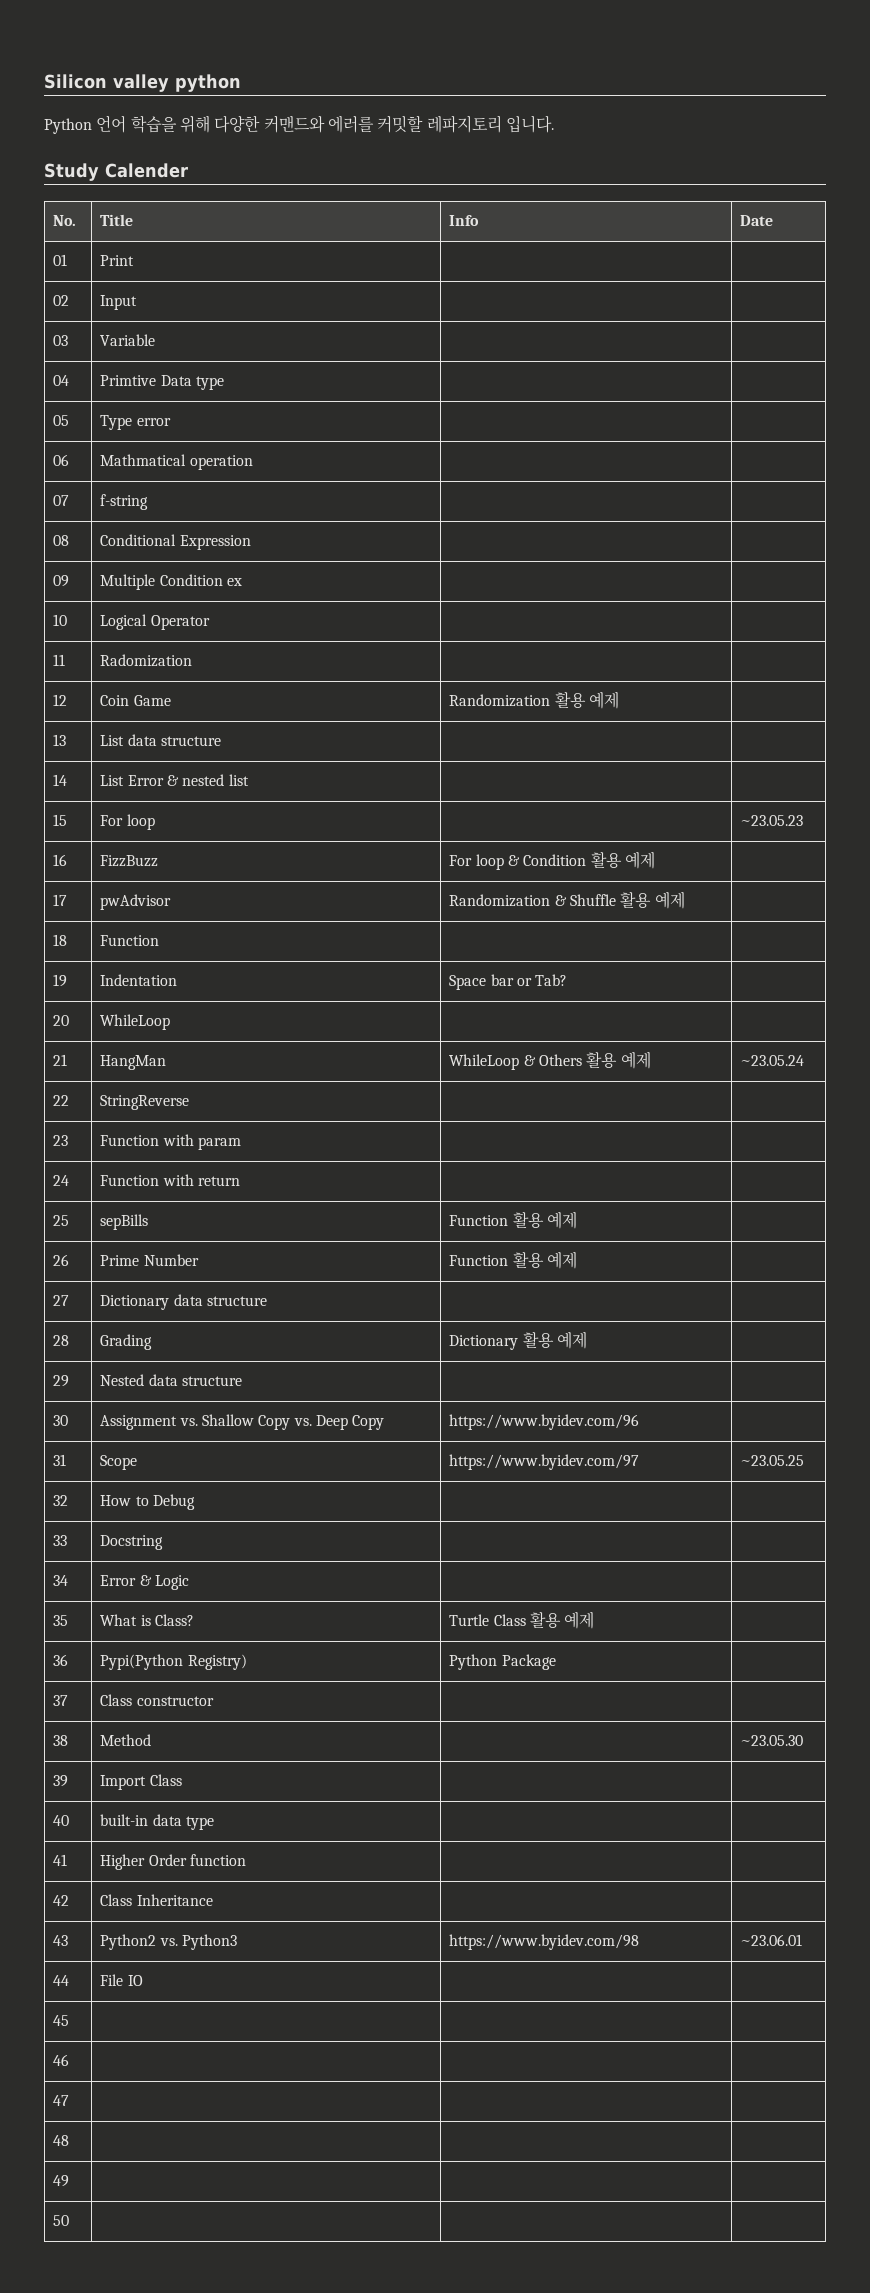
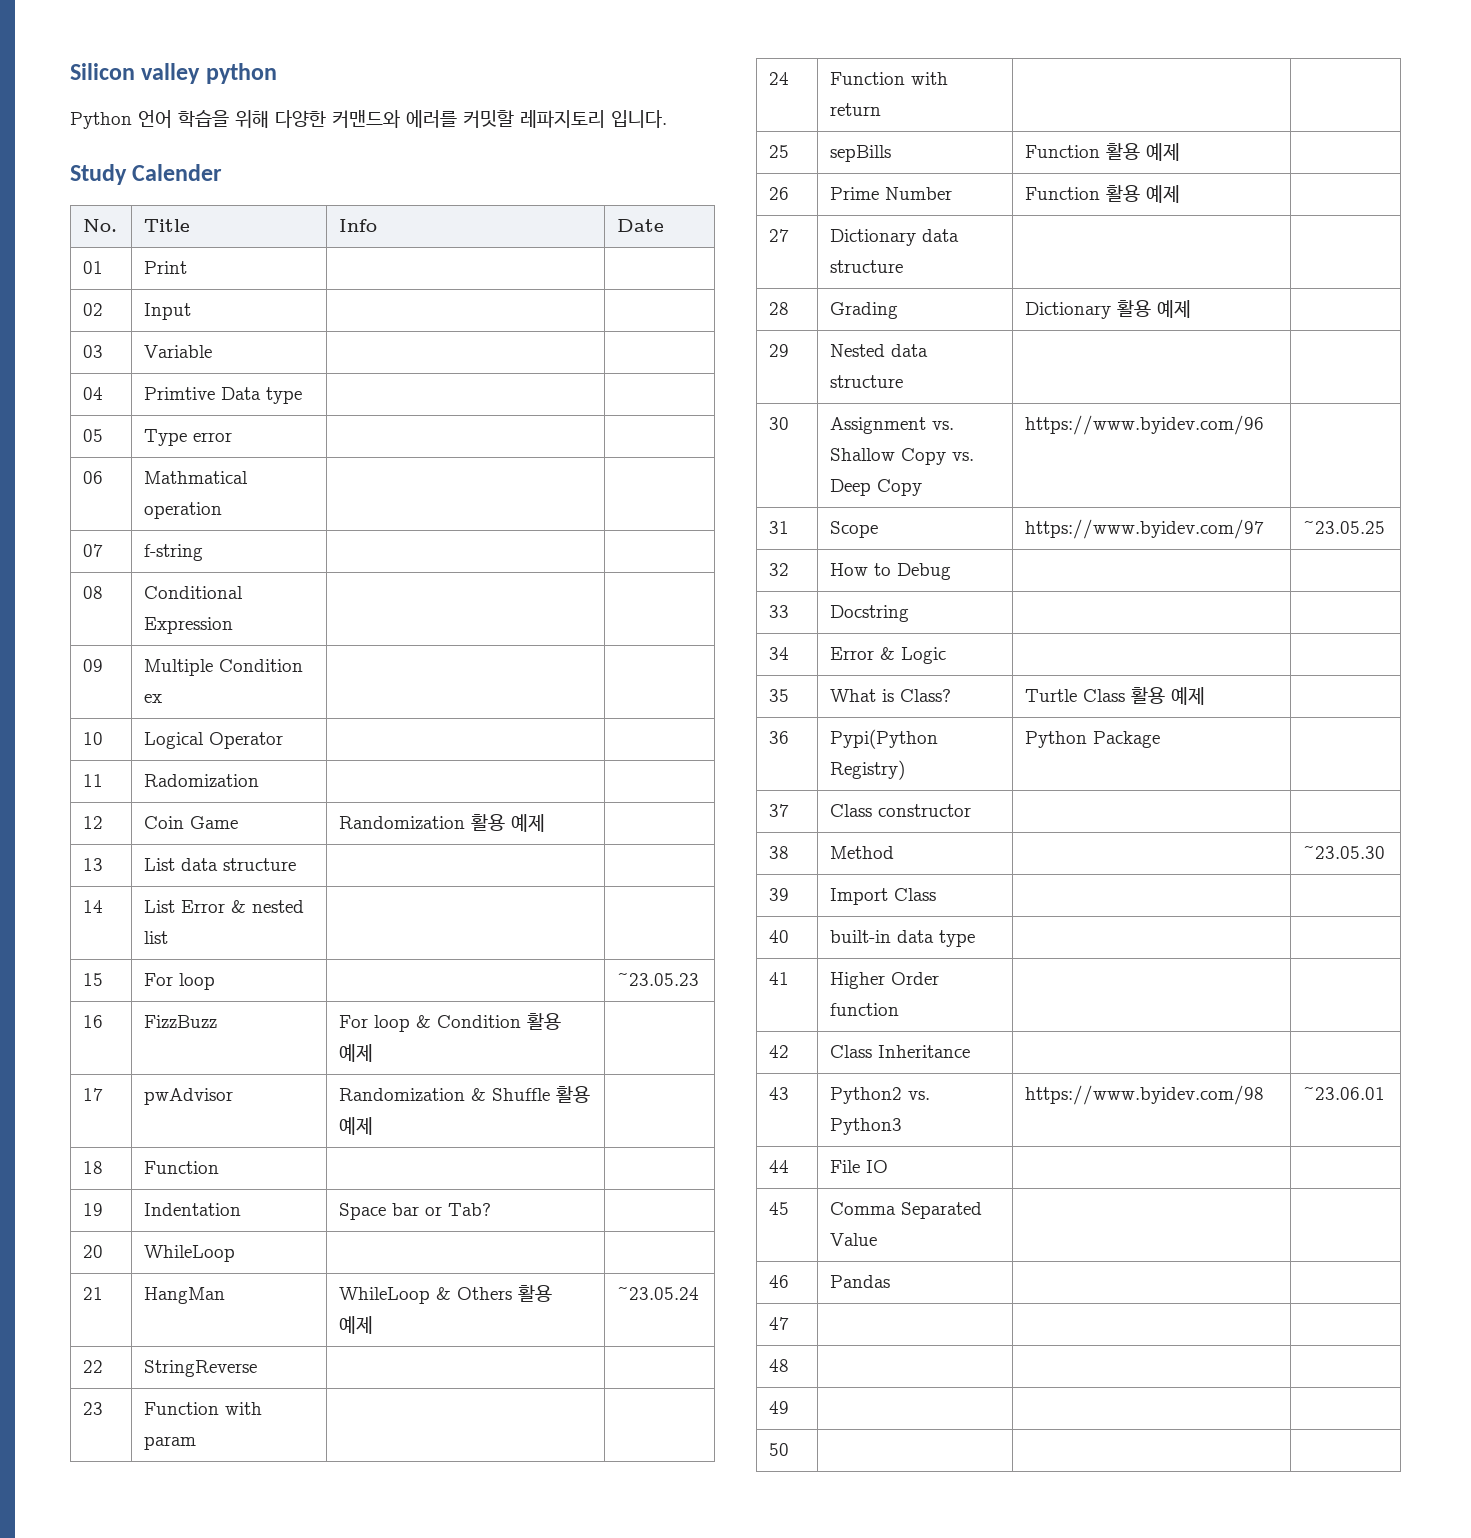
(70, 2020) none -> [830,1202,983,1219] [830,1233,878,1246] Comma Separated Value
(70, 2060) none -> [830,1275,891,1288] Pandas

